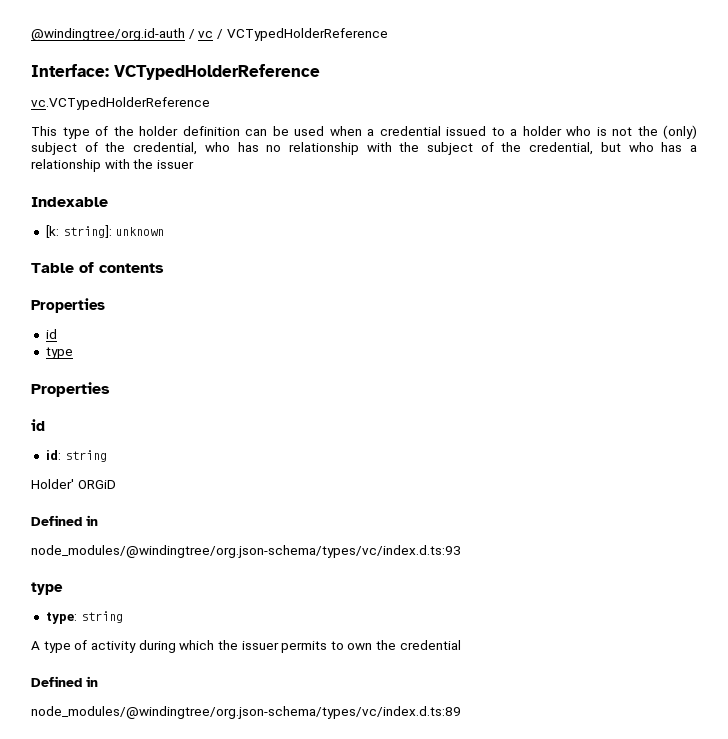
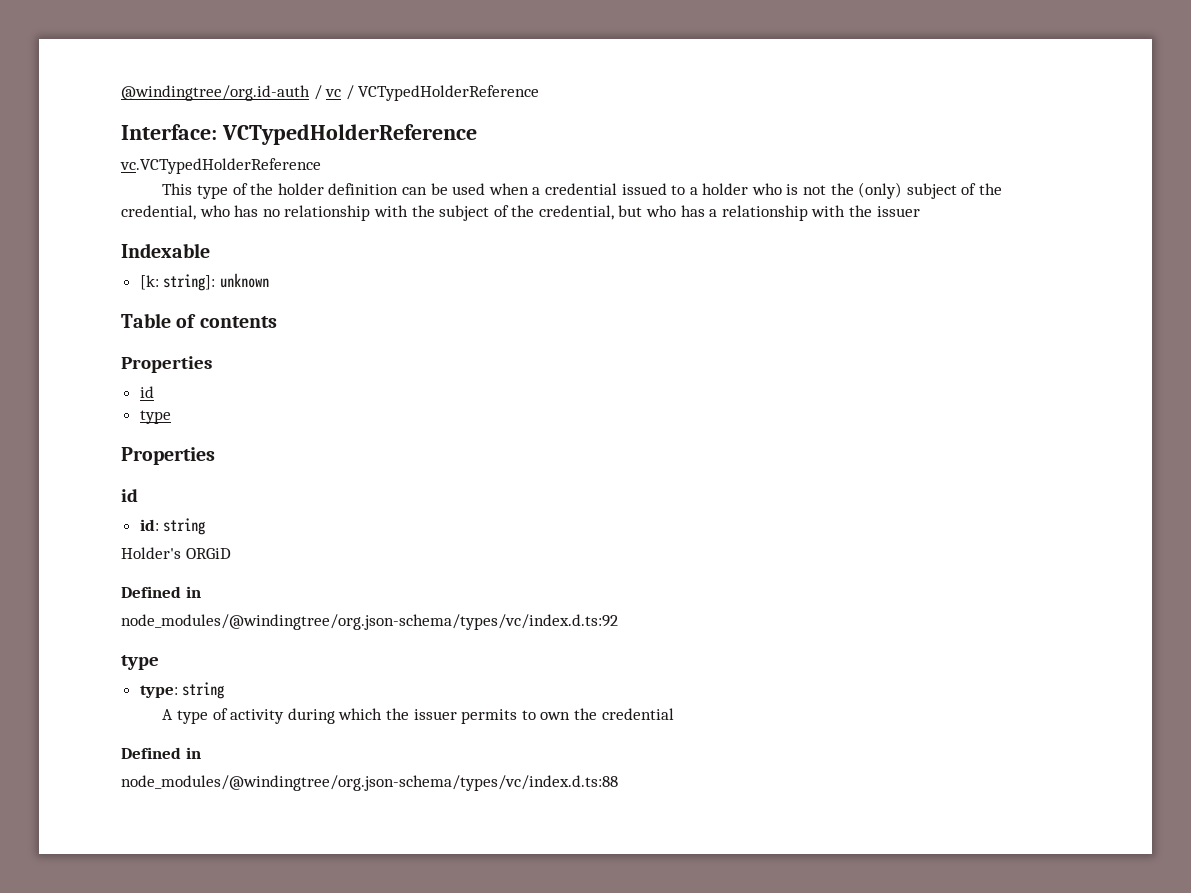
[31,479,74,489] Holder' -> [121,547,181,559] Holder's
[31,545,461,558] node_modules/@windingtree/org.json-schema/types/vc/index.d.ts:93 -> [121,614,618,630] node_modules/@windingtree/org.json-schema/types/vc/index.d.ts:92
[31,706,461,719] node_modules/@windingtree/org.json-schema/types/vc/index.d.ts:89 -> [121,775,618,791] node_modules/@windingtree/org.json-schema/types/vc/index.d.ts:88

